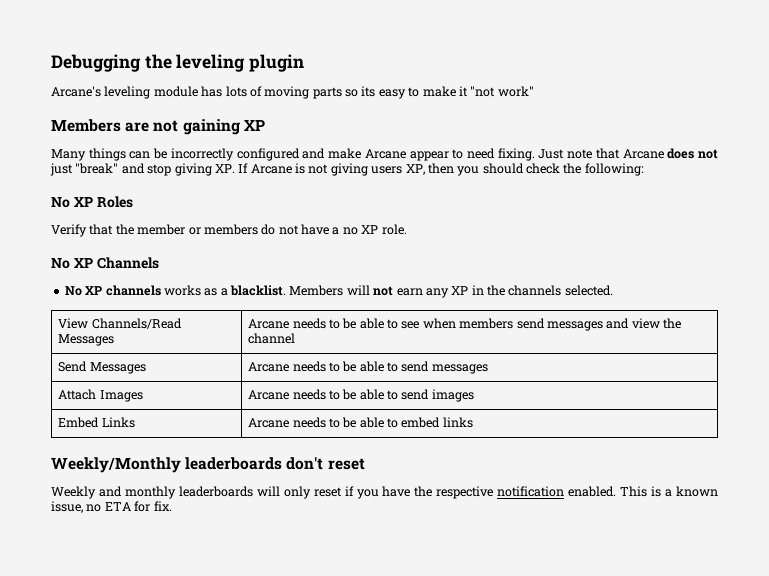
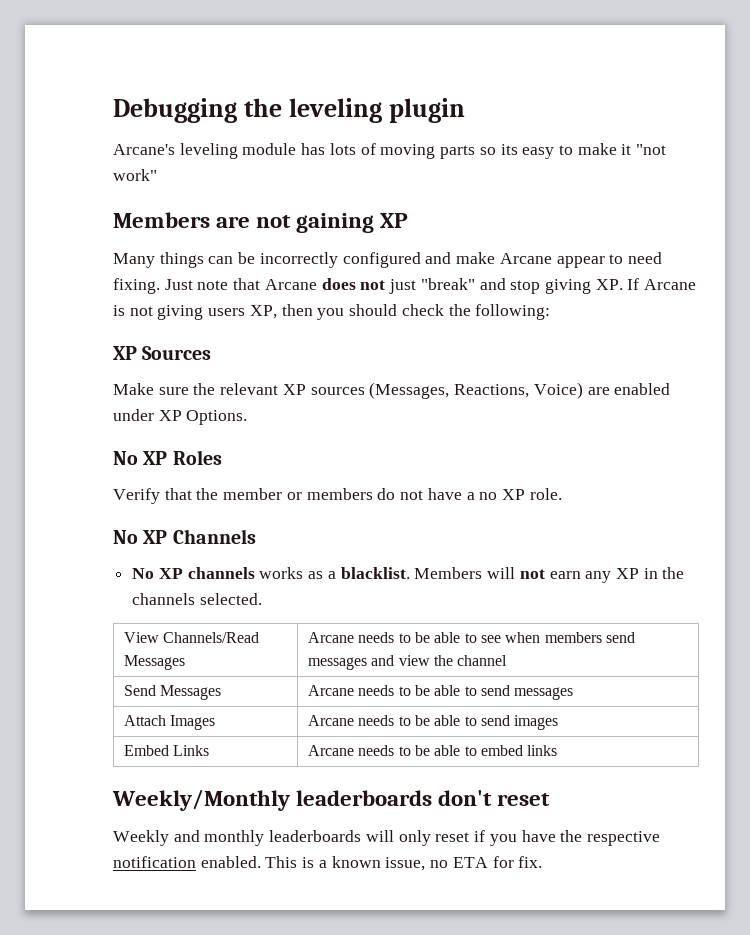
(644, 169) none -> [113,346,212,360] [113,382,671,399] [113,409,248,425] // XP Sources // Make sure the relevant XP sources (Messages, Reactions, Voice) are enabled under XP Options.

